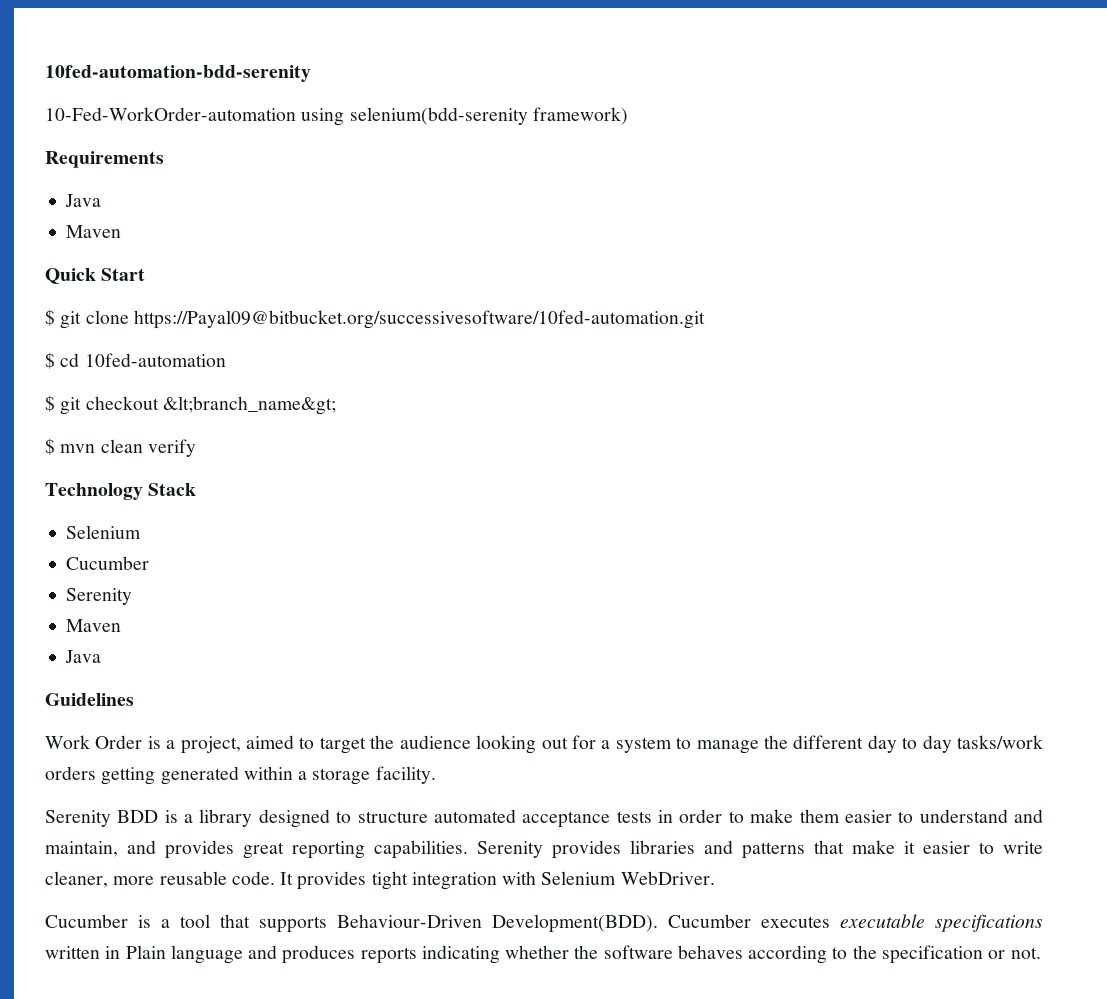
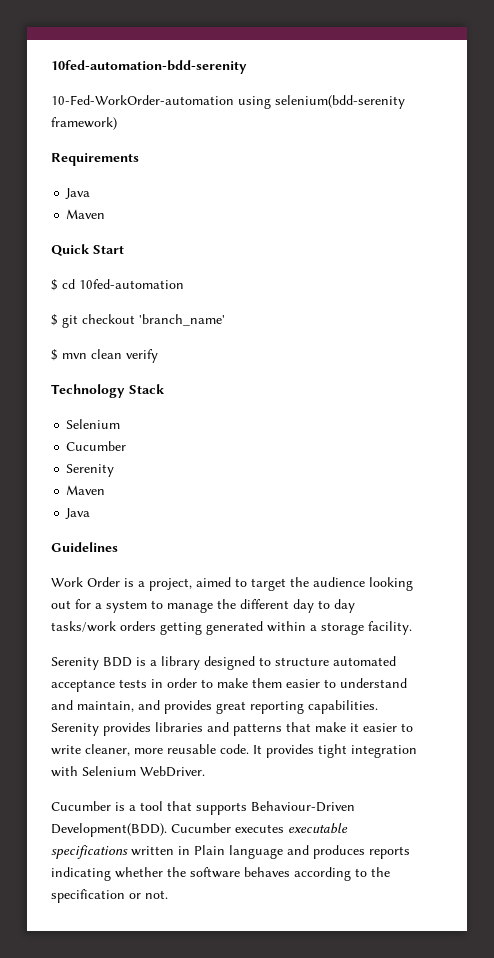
[45,309,705,329] // $ git clone https://Payal09@bitbucket.org/successivesoftware/10fed-automation.git -> (124, 249) none
[162,396,336,415] &lt;branch_name&gt; -> [139,314,225,326] 'branch_name'

